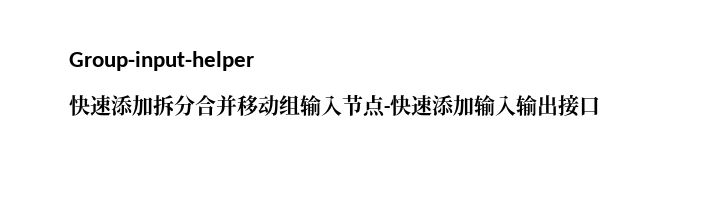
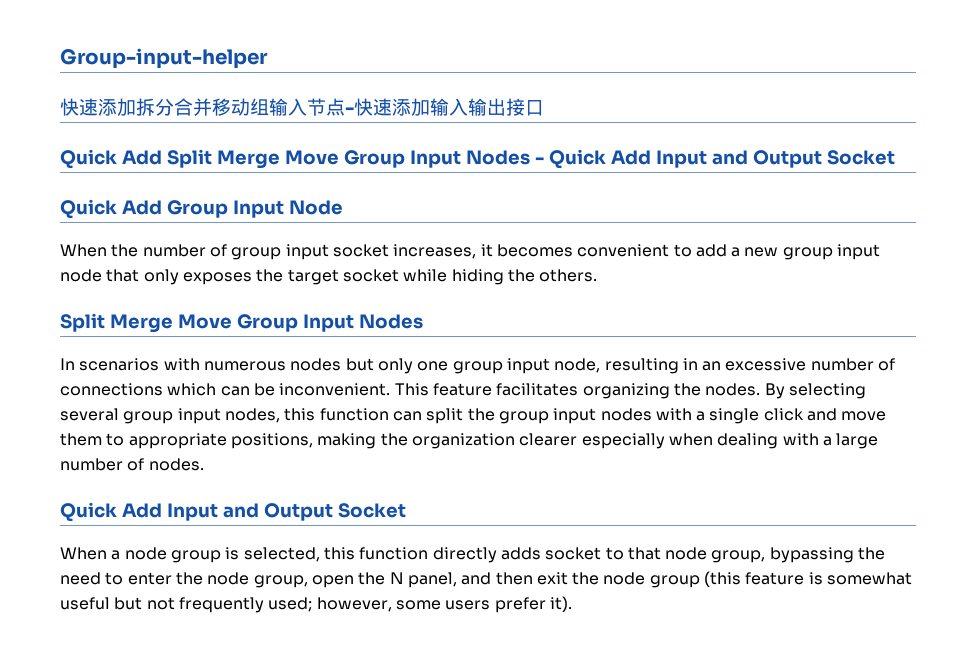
(600, 106) none -> [60,149,895,169] [60,199,343,219] [60,244,881,260] [60,269,598,285] [60,313,423,333] [60,358,896,374] [60,383,866,399] [60,408,887,424] [60,433,879,449] [60,458,204,471] [60,502,406,522] [60,547,886,563] [60,571,913,588] [60,596,572,613] // Quick Add Split Merge Move Group Input Nodes - Quick Add Input and Output Socket // Quick Add Group Input Node // When the number of group input socket increases, it becomes convenient to add a new group input node that only exposes the target socket while hiding the others. // Split Merge Move Group Input Nodes // In scenarios with numerous nodes but only one group input node, resulting in an excessive number of connections which can be inconvenient. This feature facilitates organizing the nodes. By selecting several group input nodes, this function can split the group input nodes with a single click and move them to appropriate positions, making the organization clearer especially when dealing with a large number of nodes. // Quick Add Input and Output Socket // When a node group is selected, this function directly adds socket to that node group, bypassing the need to enter the node group, open the N panel, and then exit the node group (this feature is somewhat useful but not frequently used; however, some users prefer it).

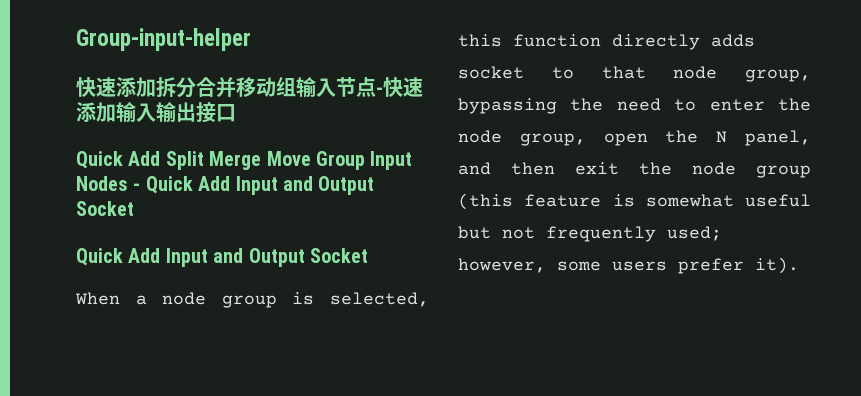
[60,199,343,219] [60,244,881,260] [60,269,598,285] [60,313,423,333] [60,358,896,374] [60,383,866,399] [60,408,887,424] [60,433,879,449] [60,458,204,471] // Quick Add Group Input Node // When the number of group input socket increases, it becomes convenient to add a new group input node that only exposes the target socket while hiding the others. // Split Merge Move Group Input Nodes // In scenarios with numerous nodes but only one group input node, resulting in an excessive number of connections which can be inconvenient. This feature facilitates organizing the nodes. By selecting several group input nodes, this function can split the group input nodes with a single click and move them to appropriate positions, making the organization clearer especially when dealing with a large number of nodes. -> (134, 208) none

